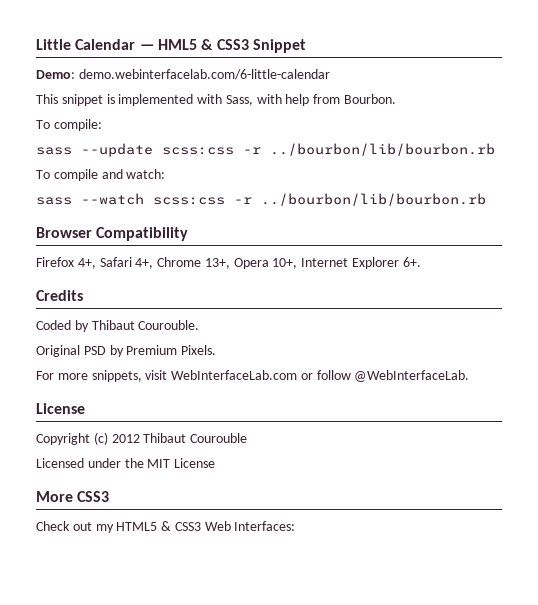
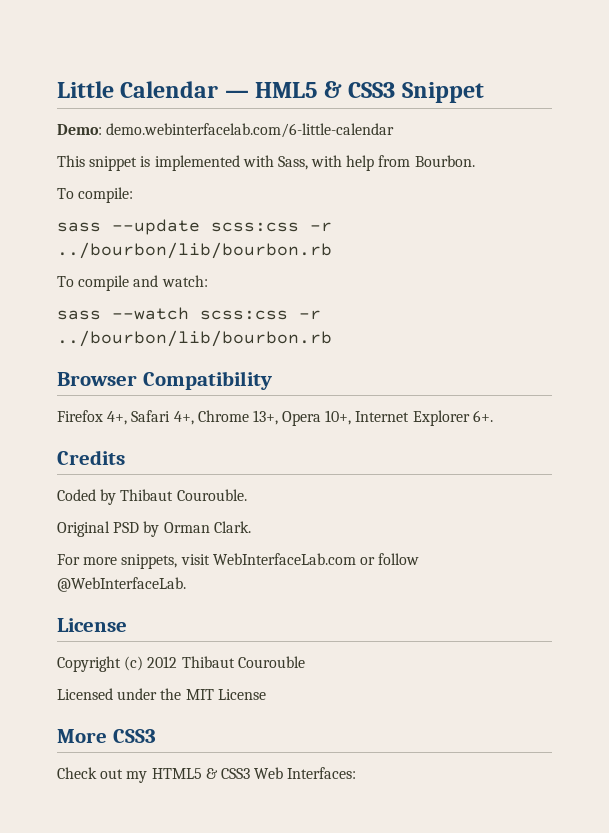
[126,345,217,355] Premium Pixels. -> [163,521,251,533] Orman Clark.

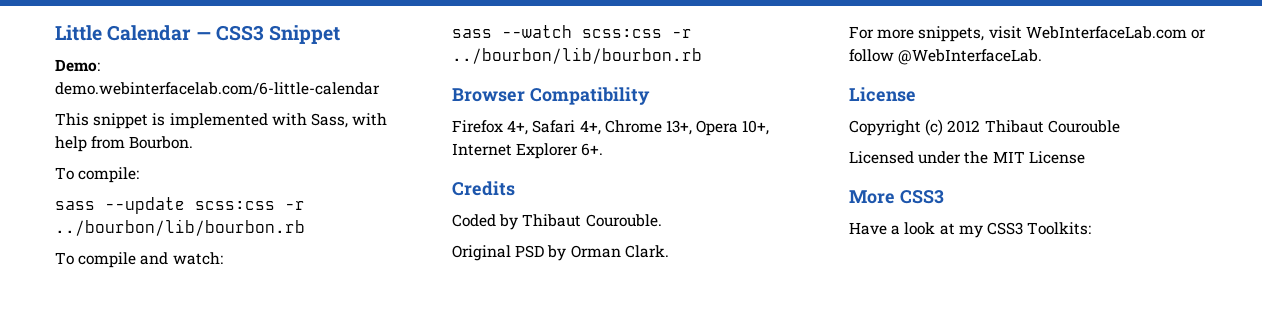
[255,81,342,98] HML5 & -> (211, 36) none
[57,767,357,783] Check out my HTML5 & CSS3 Web Interfaces: -> [849,222,1092,238] Have a look at my CSS3 Toolkits:

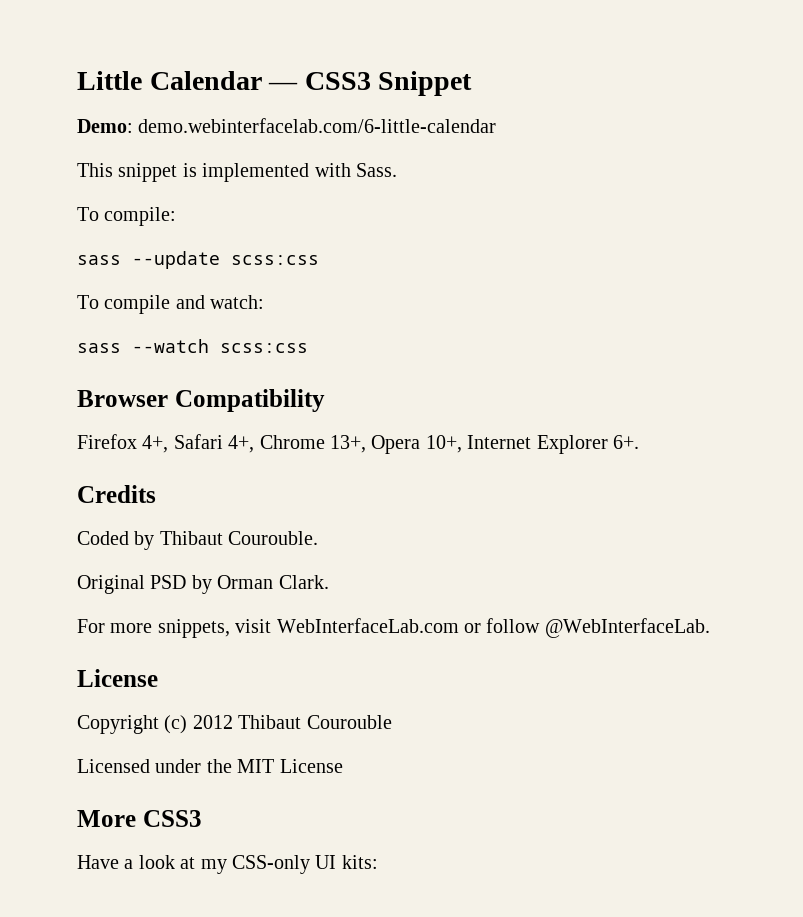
[310,113,388,128] [55,136,194,152] Sass, with help from Bourbon. -> [356,163,397,177] Sass.
[285,201,305,210] [55,219,305,236] -r ../bourbon/lib/bourbon.rb -> (319, 260) none
[672,29,692,38] [452,47,702,64] -r ../bourbon/lib/bourbon.rb -> (308, 348) none
[986,222,1092,235] CSS3 Toolkits: -> [232,855,378,874] CSS-only UI kits:

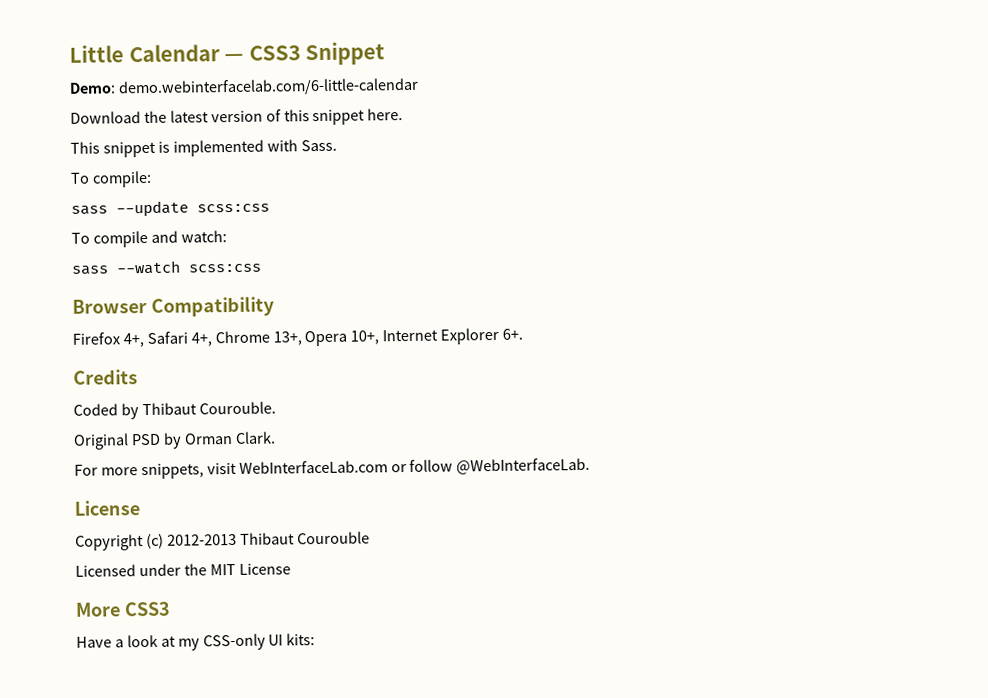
(497, 125) none -> [70,108,404,126] // Download the latest version of this snippet here.
[192,715,233,729] 2012 -> [166,533,237,546] 2012-2013

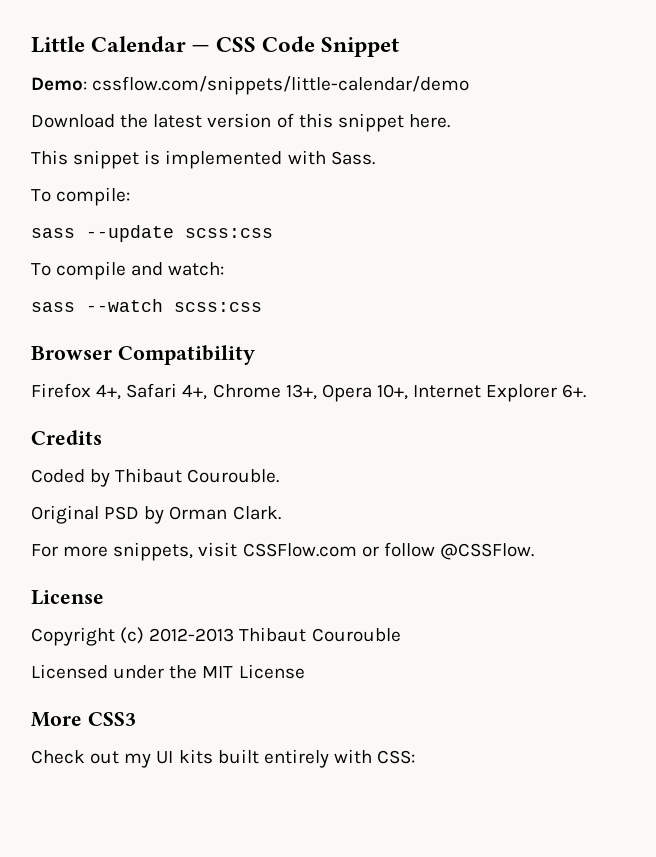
[248,45,301,61] CSS3 -> [215,36,315,52] CSS Code
[117,77,419,97] demo.webinterfacelab.com/6-little-calendar -> [92,76,470,95] cssflow.com/snippets/little-calendar/demo
[238,460,388,474] WebInterfaceLab.com -> [242,543,357,557] CSSFlow.com
[456,457,591,475] @WebInterfaceLab. -> [439,543,534,560] @CSSFlow.
[76,633,316,651] Have a look at my CSS-only UI kits: -> [31,749,416,768] Check out my UI kits built entirely with CSS:

